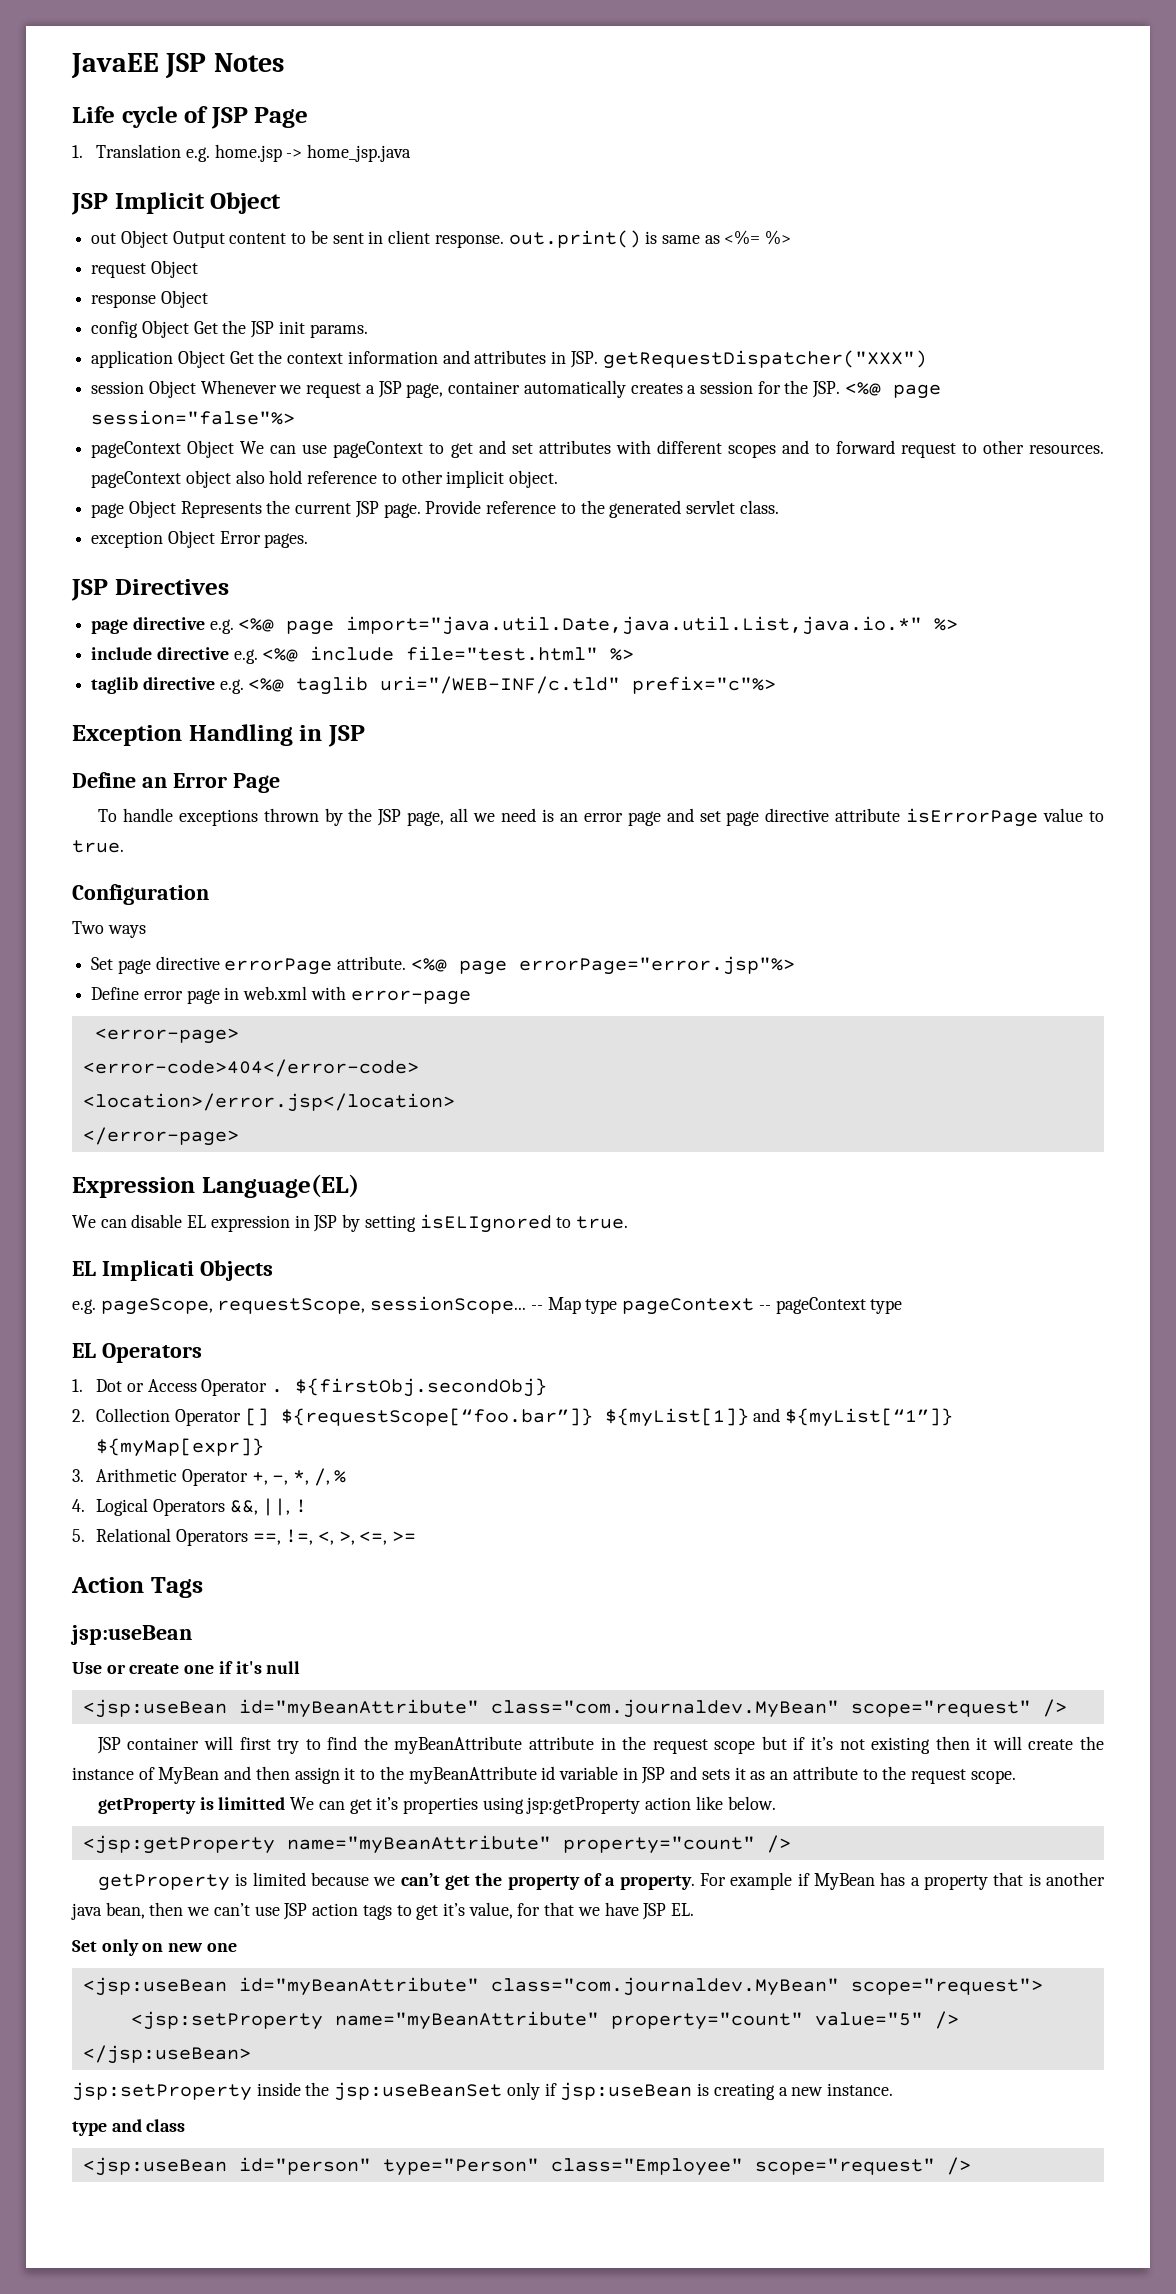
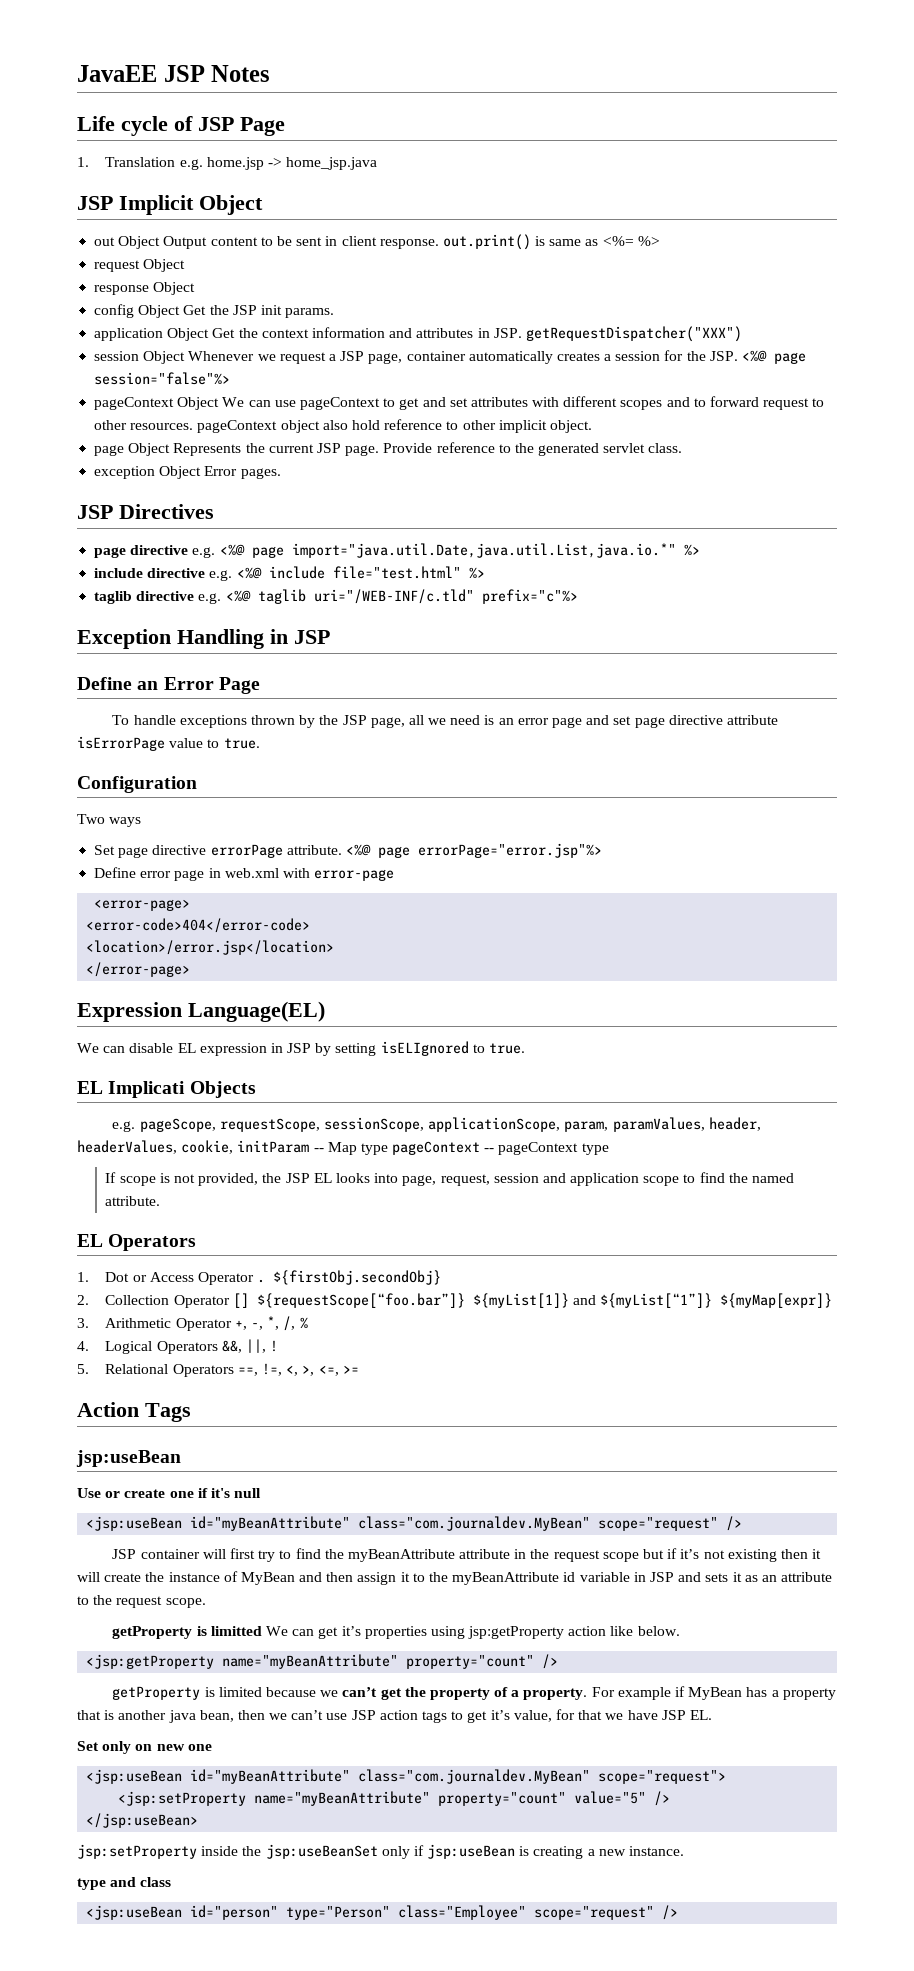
[370,1296,527,1314] sessionScope... -> [323,1117,761,1132] [77,1140,310,1154] sessionScope, applicationScope, param, paramValues, header, headerValues, cookie, initParam
(903, 1306) none -> [105,1172,794,1186] [105,1196,161,1206] // If scope is not provided, the JSP EL looks into page, request, session and application scope to find the named attribute.

